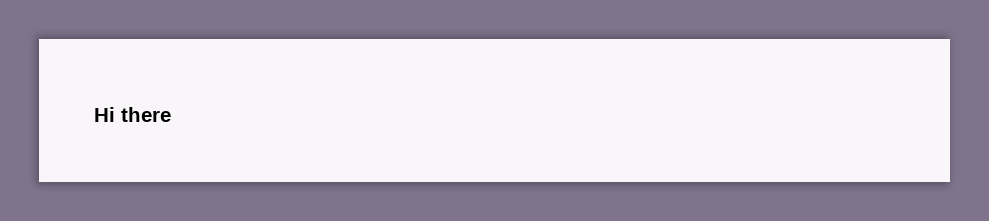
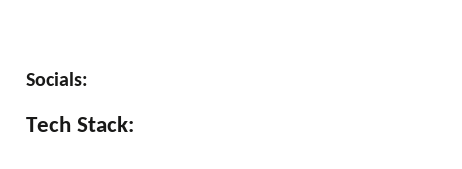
[94,107,171,122] Hi there -> [26,72,88,86] [26,116,135,132] Socials: // Tech Stack:

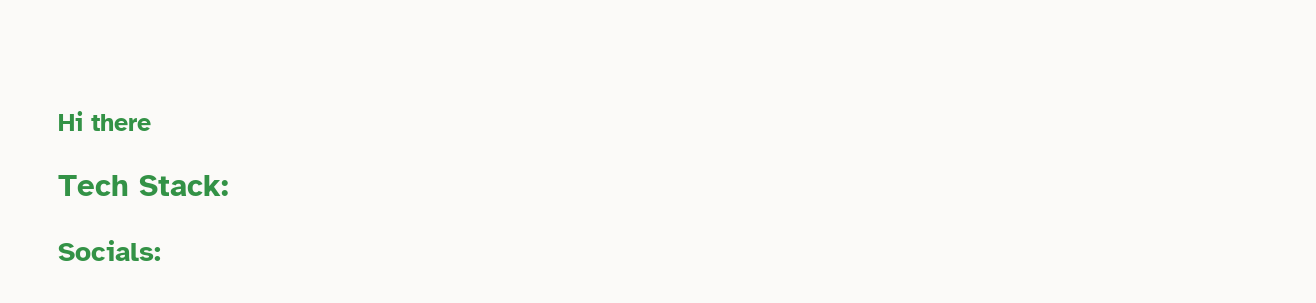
[26,72,88,86] Socials: -> [58,111,151,131] Hi there
(135, 124) none -> [58,240,161,261] // Socials:

